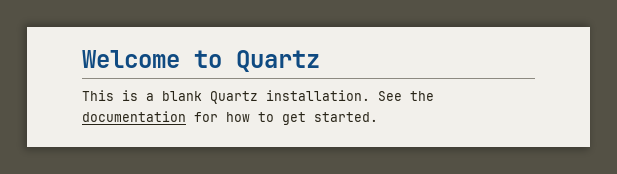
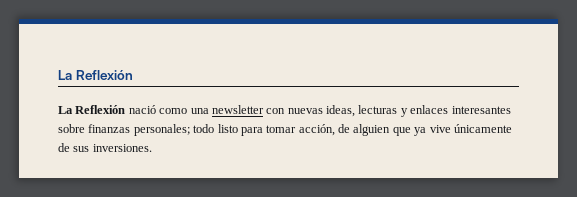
[82,50,320,72] [82,90,434,104] [82,111,378,125] Welcome to Quartz // This is a blank Quartz installation. See the documentation for how to get started. -> [58,70,133,80] [58,105,511,117] [58,124,512,136] [58,143,152,152] La Reflexión // La Reflexión nació como una newsletter con nuevas ideas, lecturas y enlaces interesantes sobre finanzas personales; todo listo para tomar acción, de alguien que ya vive únicamente de sus inversiones.

